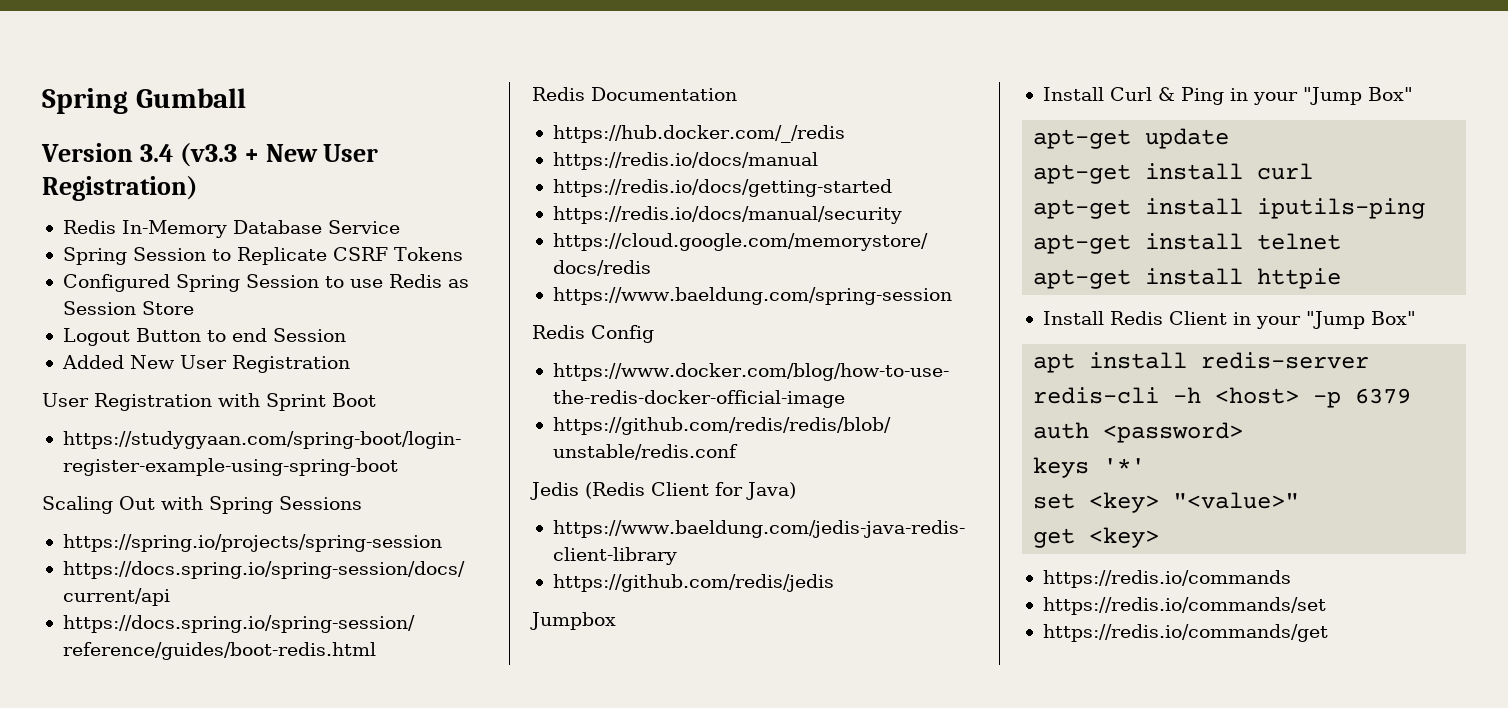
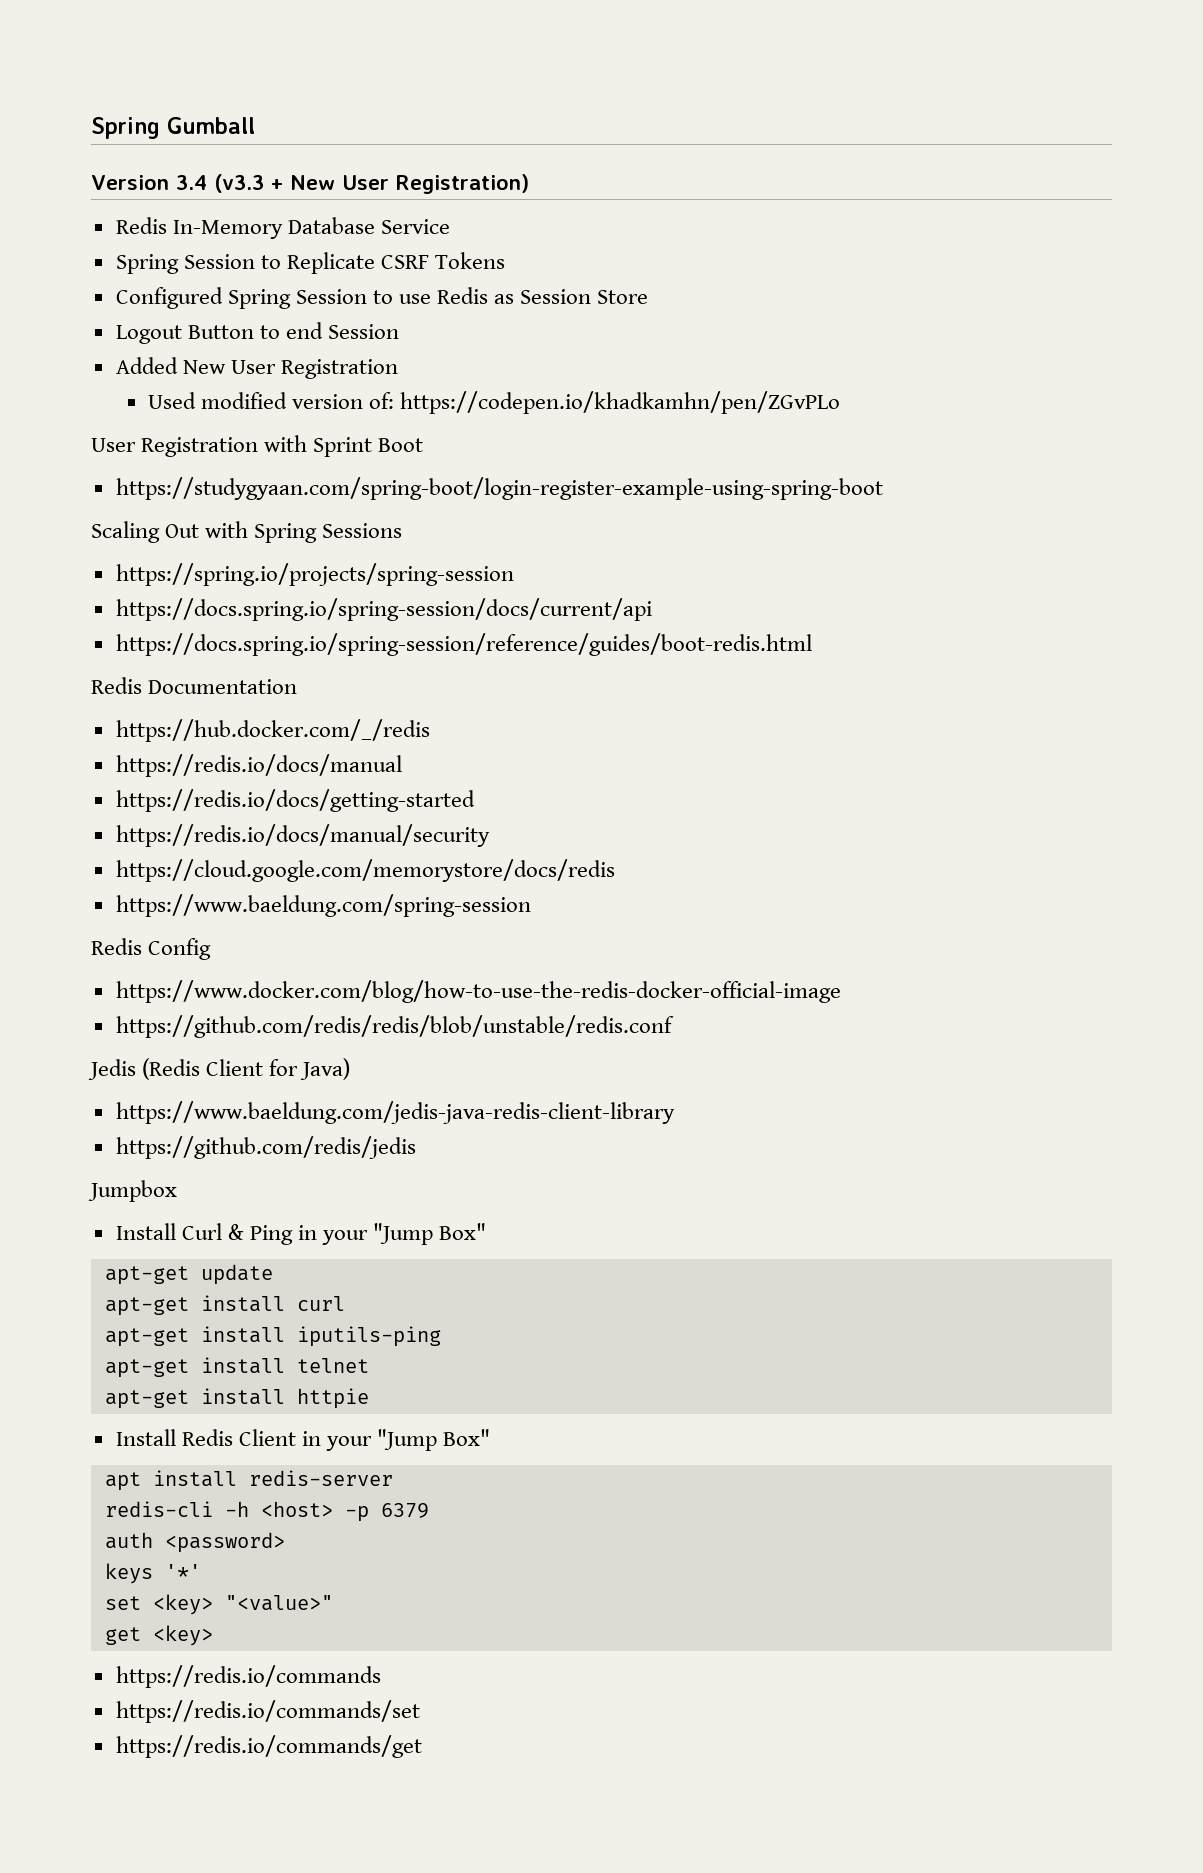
(350, 364) none -> [147,391,841,414] // Used modified version of: https://codepen.io/khadkamhn/pen/ZGvPLo

